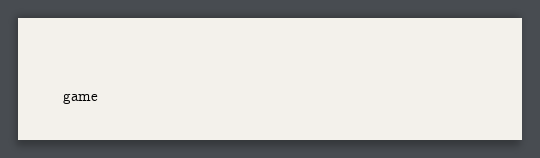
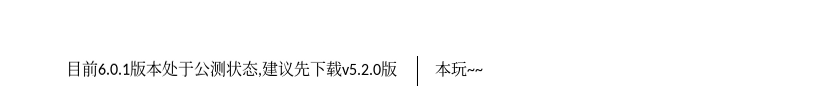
[63,93,98,104] game -> [65,60,483,78] 目前6.0.1版本处于公测状态,建议先下载v5.2.0版本玩~~

